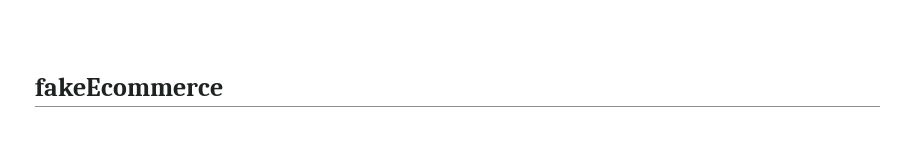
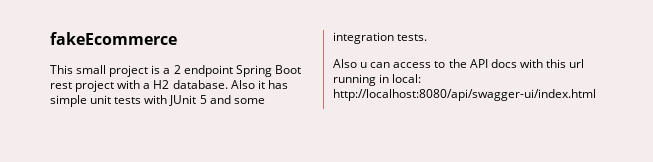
(223, 86) none -> [50,65,301,77] [50,80,288,92] [50,95,265,107] [333,32,428,44] [333,59,585,68] [333,74,422,86] [333,89,596,101] // This small project is a 2 endpoint Spring Boot rest project with a H2 database. Also it has simple unit tests with JUnit 5 and some integration tests. // Also u can access to the API docs with this url running in local: http://localhost:8080/api/swagger-ui/index.html

